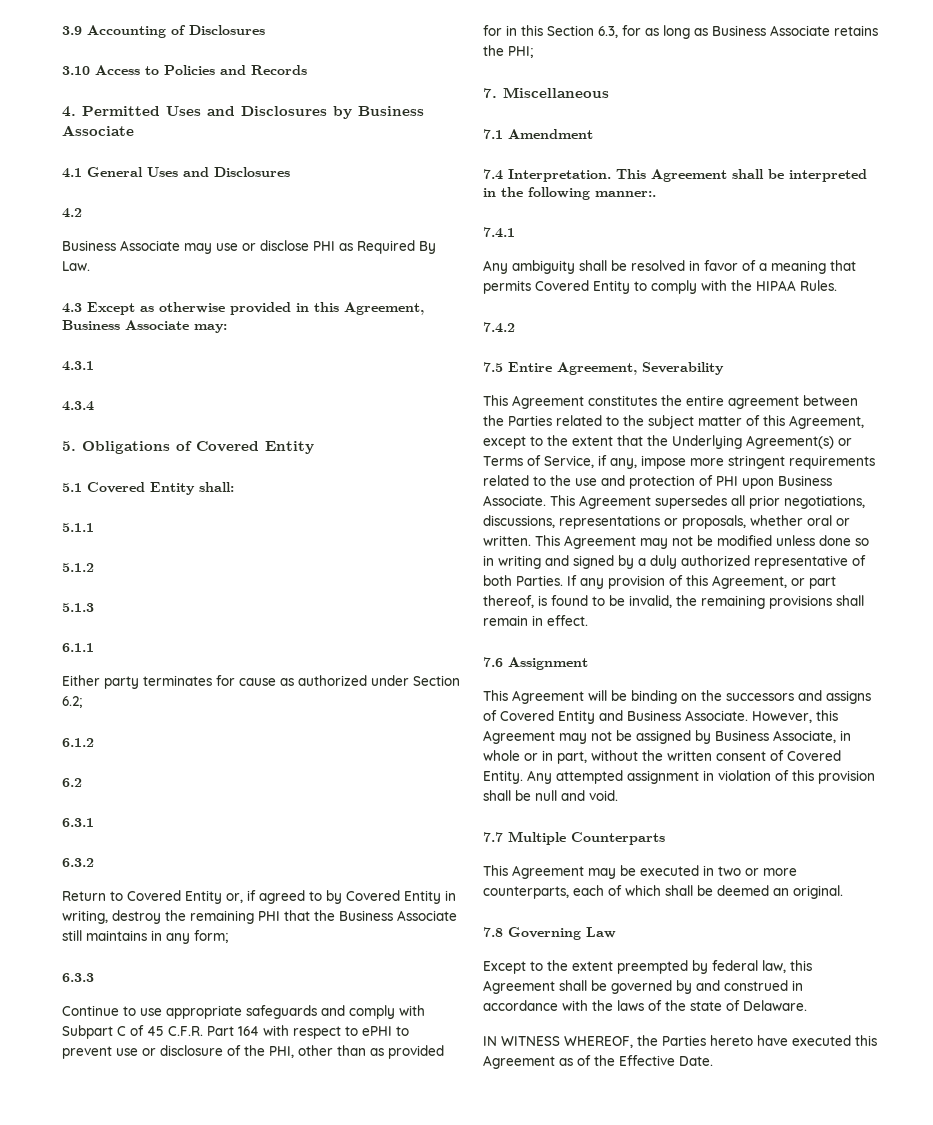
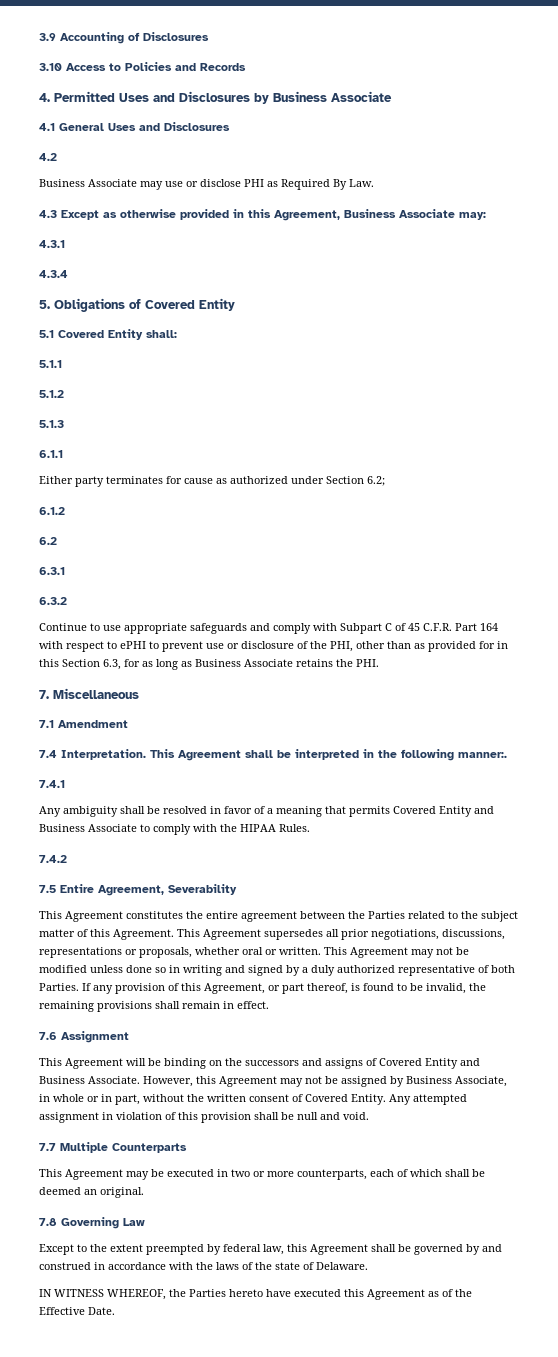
[62,890,456,904] [62,910,457,924] [62,930,228,944] [62,973,94,982] // Return to Covered Entity or, if agreed to by Covered Entity in writing, destroy the remaining PHI that the Business Associate still maintains in any form; // 6.3.3 -> (67, 601) none
[508,46,533,58] PHI; -> [356,659,379,667] PHI.
(630, 287) none -> [474,806,494,814] [39,824,137,832] and Business Associate
[789,415,864,429] [483,435,852,449] [483,455,875,469] [483,475,832,489] [483,495,546,506] Agreement, except to the extent that the Underlying Agreement(s) or Terms of Service, if any, impose more stringent requirements related to the use and protection of PHI upon Business Associate. -> [113,929,174,940] Agreement.

